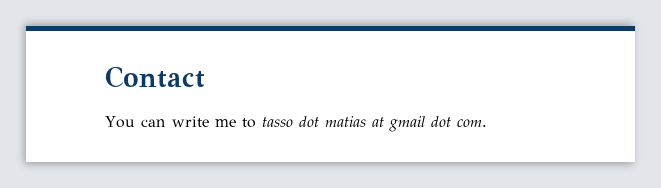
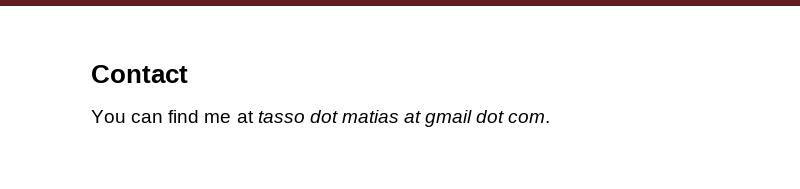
[171,116,256,128] write me to -> [168,110,254,123] find me at

